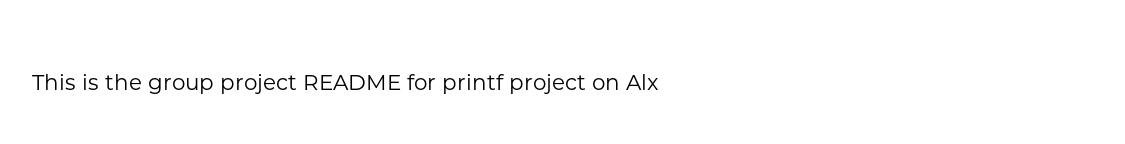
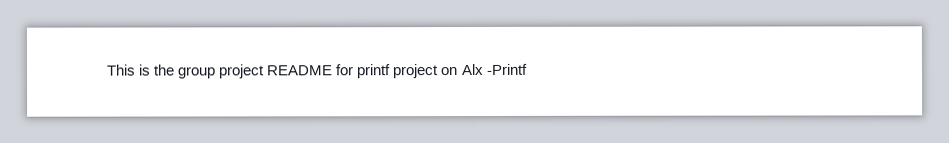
(659, 82) none -> [485,63,528,75] -Printf

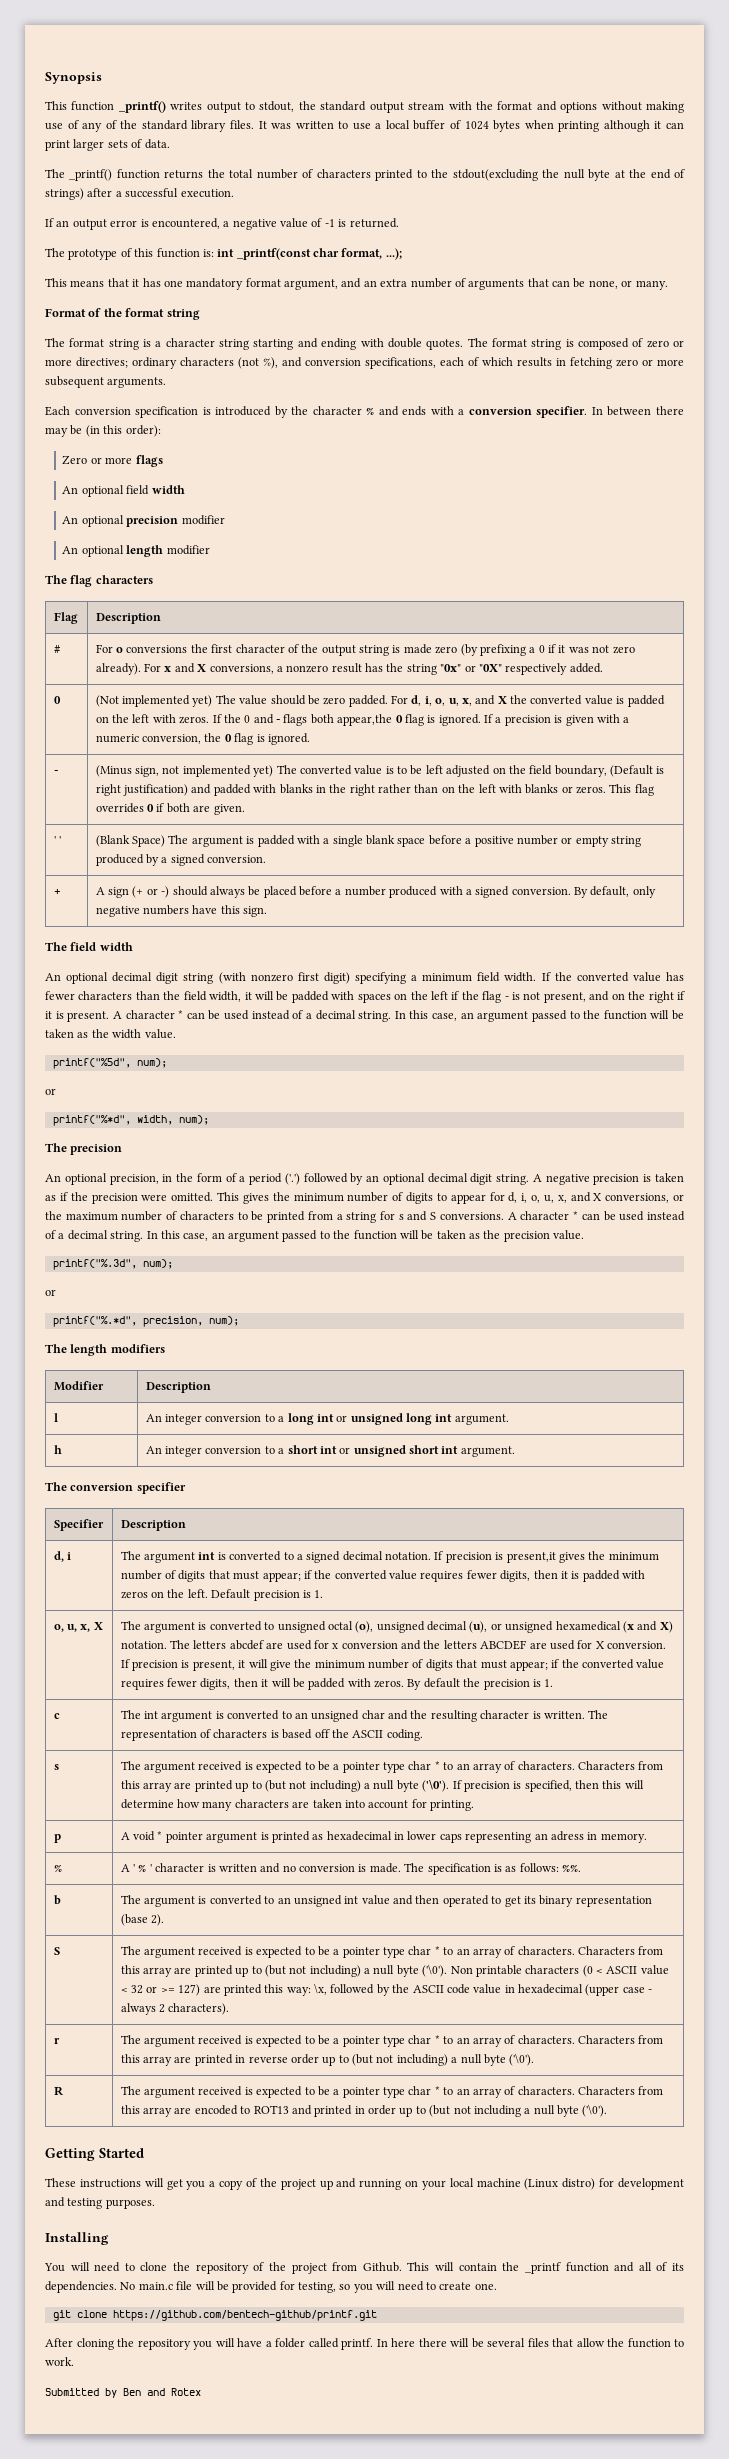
[106,63,528,79] This is the group project README for printf project on Alx -Printf -> [45,72,102,84] [45,101,685,113] [45,120,685,132] [45,139,170,151] [45,169,686,181] [45,188,234,200] [45,218,399,230] [45,248,402,260] [45,278,668,290] [45,308,200,320] [45,338,685,350] [45,357,684,369] [45,376,167,388] [45,406,684,418] [45,425,161,437] [62,455,163,467] [62,485,185,497] [62,515,225,527] [62,545,210,557] [45,575,153,587] [53,612,78,624] [95,613,161,624] [53,645,61,653] [95,644,635,656] [95,663,603,675] [53,696,61,704] [95,695,665,707] [95,714,630,726] [95,733,310,745] [53,770,58,774] [95,765,665,777] [95,784,654,796] [95,803,245,815] [53,836,62,844] [95,835,642,847] [95,854,267,866] [53,889,61,895] [95,886,656,898] [95,905,268,917] [45,942,133,951] [45,972,684,984] [45,991,685,1003] [45,1010,684,1022] [45,1029,176,1039] [52,1058,167,1069] [45,1088,56,1095] [52,1115,209,1126] [45,1143,123,1155] [45,1173,685,1185] [45,1192,684,1204] [45,1211,686,1223] [45,1230,585,1242] [52,1259,173,1270] [45,1289,56,1296] [52,1316,239,1327] [45,1344,165,1356] [53,1381,104,1391] [145,1382,211,1393] [53,1413,58,1422] [145,1413,509,1425] [53,1445,62,1454] [145,1445,515,1457] [45,1482,186,1494] [53,1519,104,1531] [120,1520,186,1531] [53,1551,72,1562] [120,1551,659,1563] [120,1570,646,1582] [120,1589,324,1601] [53,1622,103,1632] [120,1621,673,1633] [120,1640,667,1650] [120,1659,665,1671] [120,1678,554,1690] [53,1713,60,1719] [120,1710,609,1722] [120,1729,423,1741] [53,1764,59,1770] [120,1761,664,1773] [120,1780,644,1792] [120,1799,475,1811] [53,1834,61,1843] [120,1831,647,1843] [53,1864,62,1872] [120,1863,582,1875] [53,1895,61,1905] [120,1895,652,1907] [120,1914,165,1926] [53,1947,60,1955] [120,1946,664,1958] [120,1964,669,1977] [120,1983,653,1996] [120,2003,230,2015] [53,2038,60,2044] [120,2035,664,2047] [120,2053,535,2066] [53,2086,63,2096] [120,2086,664,2098] [120,2104,608,2117] [45,2148,144,2161] [45,2178,685,2190] [45,2197,155,2209] [45,2232,109,2245] [44,2262,684,2274] [45,2281,497,2293] [52,2310,377,2321] [45,2338,684,2350] [45,2357,74,2366] [45,2388,201,2398] Synopsis // This function _printf() writes output to stdout, the standard output stream with the format and options without making use of any of the standard library files. It was written to use a local buffer of 1024 bytes when printing although it can print larger sets of data. // The _printf() function returns the total number of characters printed to the stdout(excluding the null byte at the end of strings) after a successful execution. // If an output error is encountered, a negative value of -1 is returned. // The prototype of this function is: int _printf(const char format, ...); // This means that it has one mandatory format argument, and an extra number of arguments that can be none, or many. // Format of the format string // The format string is a character string starting and ending with double quotes. The format string is composed of zero or more directives; ordinary characters (not %), and conversion specifications, each of which results in fetching zero or more subsequent arguments. // Each conversion specification is introduced by the character % and ends with a conversion specifier. In between there may be (in this order): // Zero or more flags // An optional field width // An optional precision modifier // An optional length modifier // The flag characters // Flag | Description // # | For o conversions the first character of the output string is made zero (by prefixing a 0 if it was not zero already). For x and X conversions, a nonzero result has the string "0x" or "0X" respectively added. // 0 | (Not implemented yet) The value should be zero padded. For d, i, o, u, x, and X the converted value is padded on the left with zeros. If the 0 and - flags both appear,the 0 flag is ignored. If a precision is given with a numeric conversion, the 0 flag is ignored. // - | (Minus sign, not implemented yet) The converted value is to be left adjusted on the field boundary, (Default is right justification) and padded with blanks in the right rather than on the left with blanks or zeros. This flag overrides 0 if both are given. // ' ' | (Blank Space) The argument is padded with a single blank space before a positive number or empty string produced by a signed conversion. // + | A sign (+ or -) should always be placed before a number produced with a signed conversion. By default, only negative numbers have this sign. // The field width // An optional decimal digit string (with nonzero first digit) specifying a minimum field width. If the converted value has fewer characters than the field width, it will be padded with spaces on the left if the flag - is not present, and on the right if it is present. A character * can be used instead of a decimal string. In this case, an argument passed to the function will be taken as the width value. // printf("%5d", num); // or // printf("%*d", width, num); // The precision // An optional precision, in the form of a period ('.') followed by an optional decimal digit string. A negative precision is taken as if the precision were omitted. This gives the minimum number of digits to appear for d, i, o, u, x, and X conversions, or the maximum number of characters to be printed from a string for s and S conversions. A character * can be used instead of a decimal string. In this case, an argument passed to the function will be taken as the precision value. // printf("%.3d", num); // or // printf("%.*d", precision, num); // The length modifiers // Modifier | Description // l | An integer conversion to a long int or unsigned long int argument. // h | An integer conversion to a short int or unsigned short int argument. // The conversion specifier // Specifier | Description // d, i | The argument int is converted to a signed decimal notation. If precision is present,it gives the minimum number of digits that must appear; if the converted value requires fewer digits, then it is padded with zeros on the left. Default precision is 1. // o, u, x, X | The argument is converted to unsigned octal (o), unsigned decimal (u), or unsigned hexamedical (x and X) notation. The letters abcdef are used for x conversion and the letters ABCDEF are used for X conversion. If precision is present, it will give the minimum number of digits that must appear; if the converted value requires fewer digits, then it will be padded with zeros. By default the precision is 1. // c | The int argument is converted to an unsigned char and the resulting character is written. The representation of characters is based off the ASCII coding. // s | The argument received is expected to be a pointer type char * to an array of characters. Characters from this array are printed up to (but not including) a null byte ('\0'). If precision is specified, then this will determine how many characters are taken into account for printing. // p | A void * pointer argument is printed as hexadecimal in lower caps representing an adress in memory. // % | A ' % ' character is written and no conversion is made. The specification is as follows: %%. // b | The argument is converted to an unsigned int value and then operated to get its binary representation (base 2). // S | The argument received is expected to be a pointer type char * to an array of characters. Characters from this array are printed up to (but not including) a null byte ('\0'). Non printable characters (0 < ASCII value < 32 or >= 127) are printed this way: \x, followed by the ASCII code value in hexadecimal (upper case - always 2 characters). // r | The argument received is expected to be a pointer type char * to an array of characters. Characters from this array are printed in reverse order up to (but not including) a null byte ('\0'). // R | The argument received is expected to be a pointer type char * to an array of characters. Characters from this array are encoded to ROT13 and printed in order up to (but not including a null byte ('\0'). // Getting Started // These instructions will get you a copy of the project up and running on your local machine (Linux distro) for development and testing purposes. // Installing // You will need to clone the repository of the project from Github. This will contain the _printf function and all of its dependencies. No main.c file will be provided for testing, so you will need to create one. // git clone https://github.com/bentech-github/printf.git // After cloning the repository you will have a folder called printf. In here there will be several files that allow the function to work. // Submitted by Ben and Rotex

